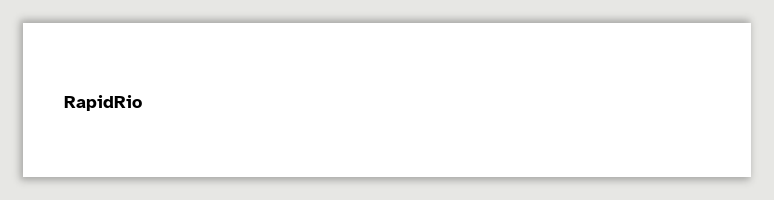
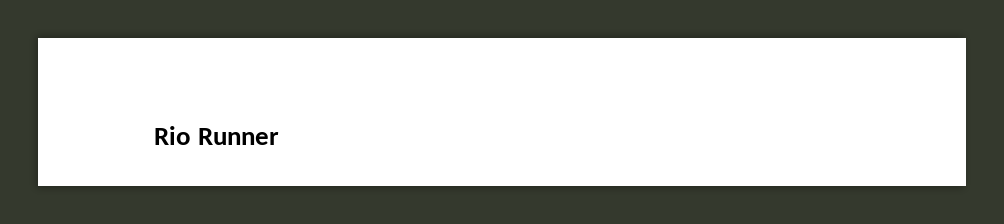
[64,95,142,111] RapidRio -> [154,126,280,145] Rio Runner

